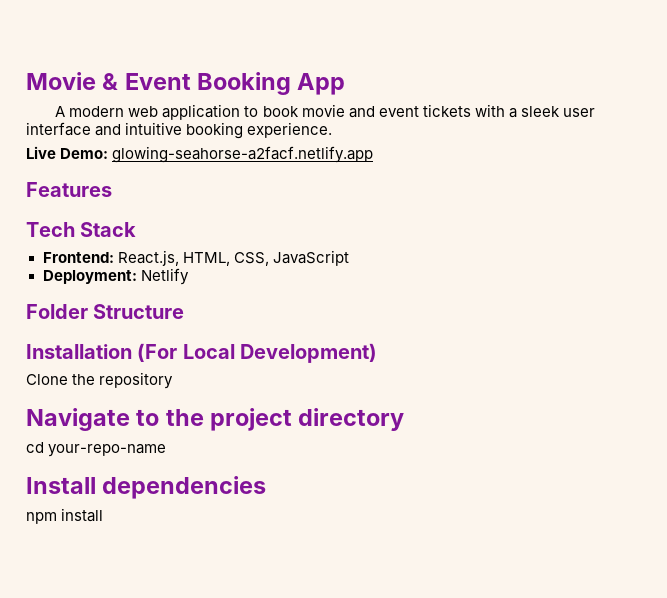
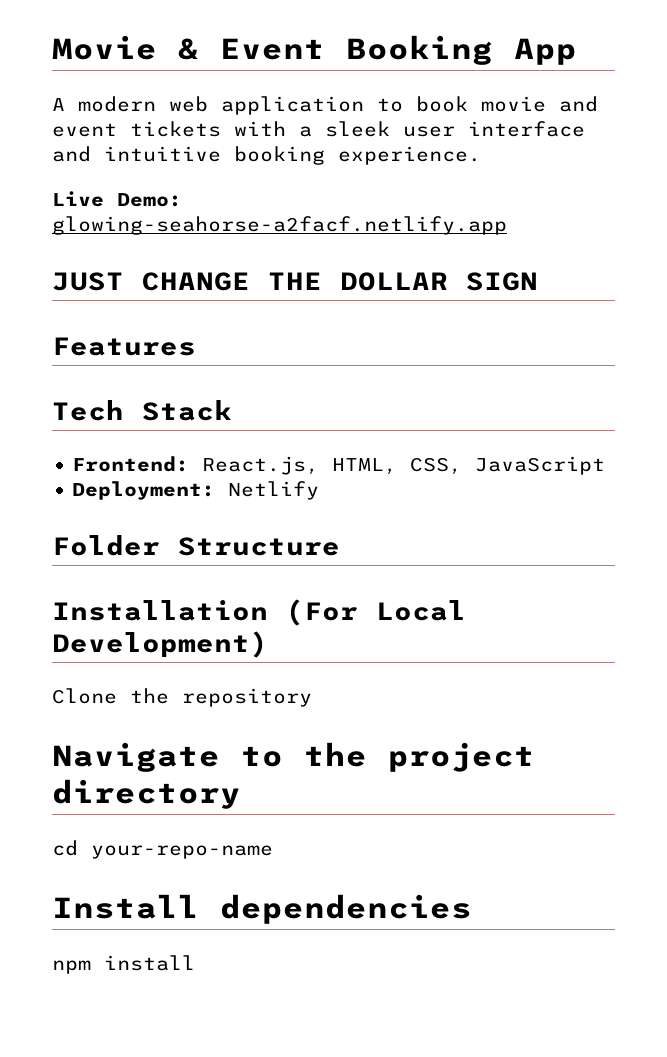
(374, 154) none -> [52,272,538,291] // JUST CHANGE THE DOLLAR SIGN

